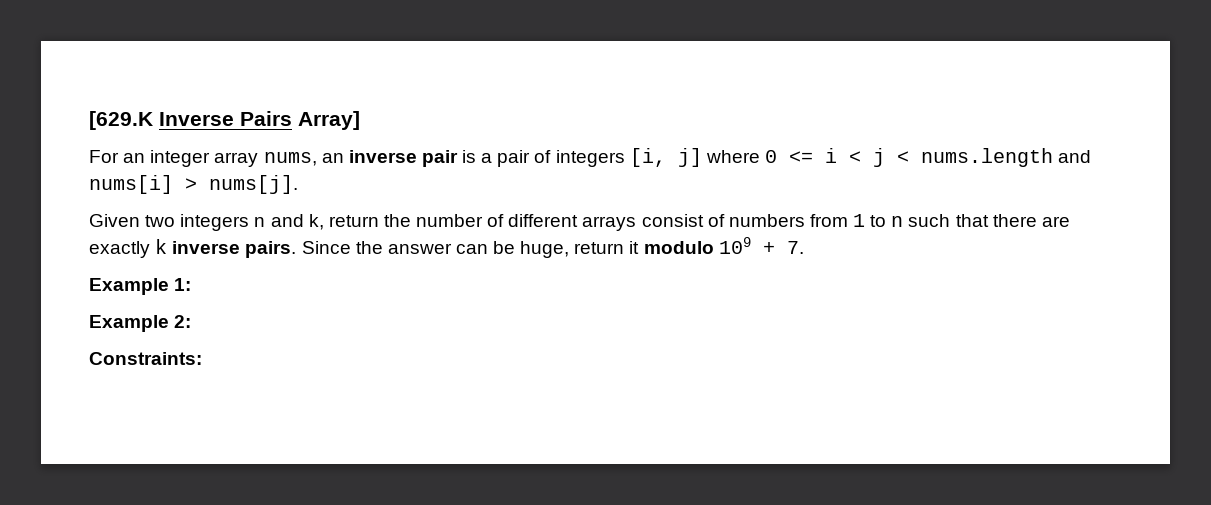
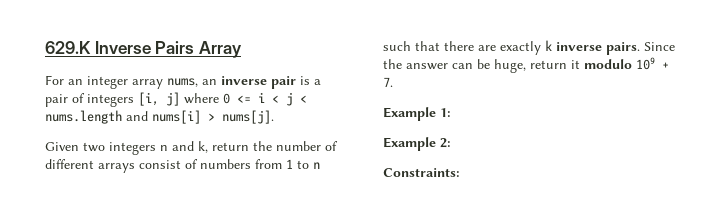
[89,111,153,130] [629.K -> [45,41,91,54] 629.K
[298,111,360,130] Array] -> [198,41,242,58] Array

